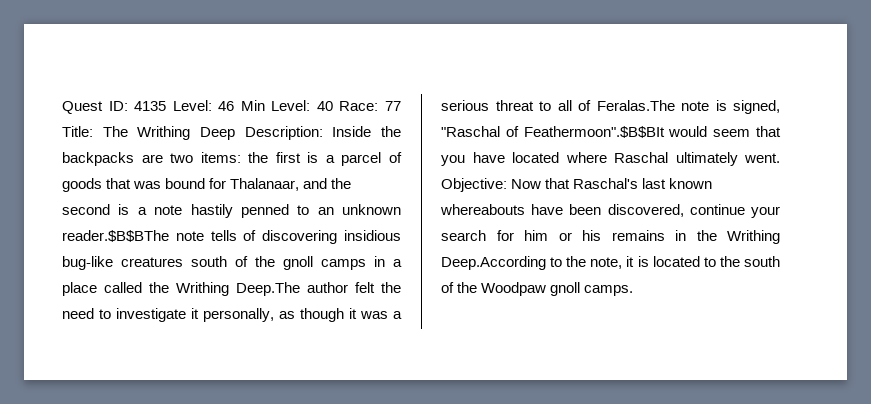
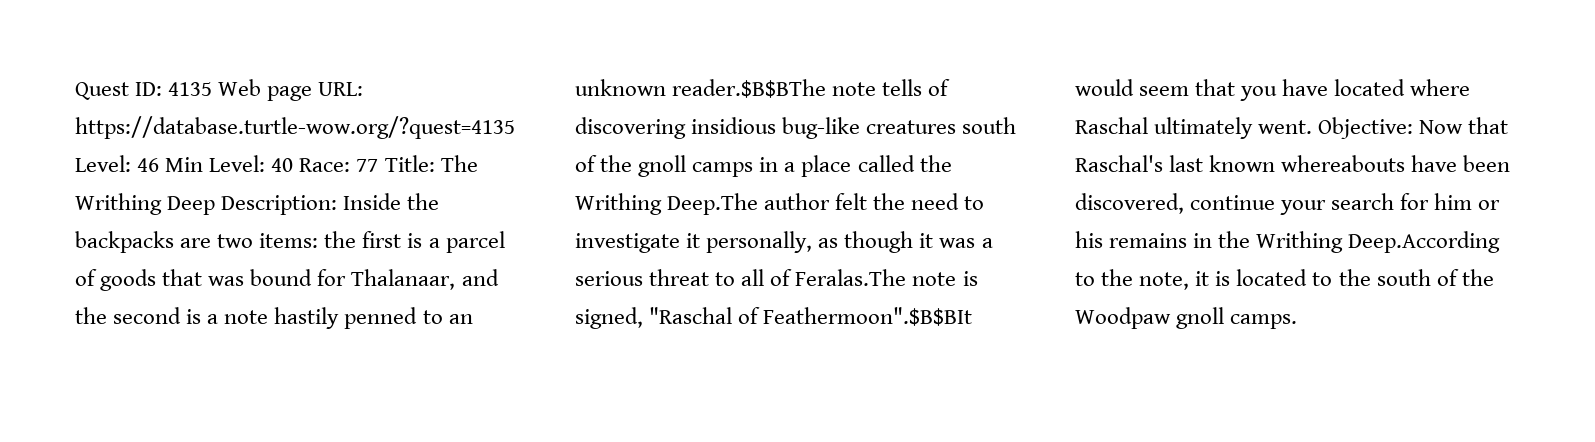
(167, 106) none -> [218,79,364,101] [75,116,515,139] Web page URL: https://database.turtle-wow.org/?quest=4135

